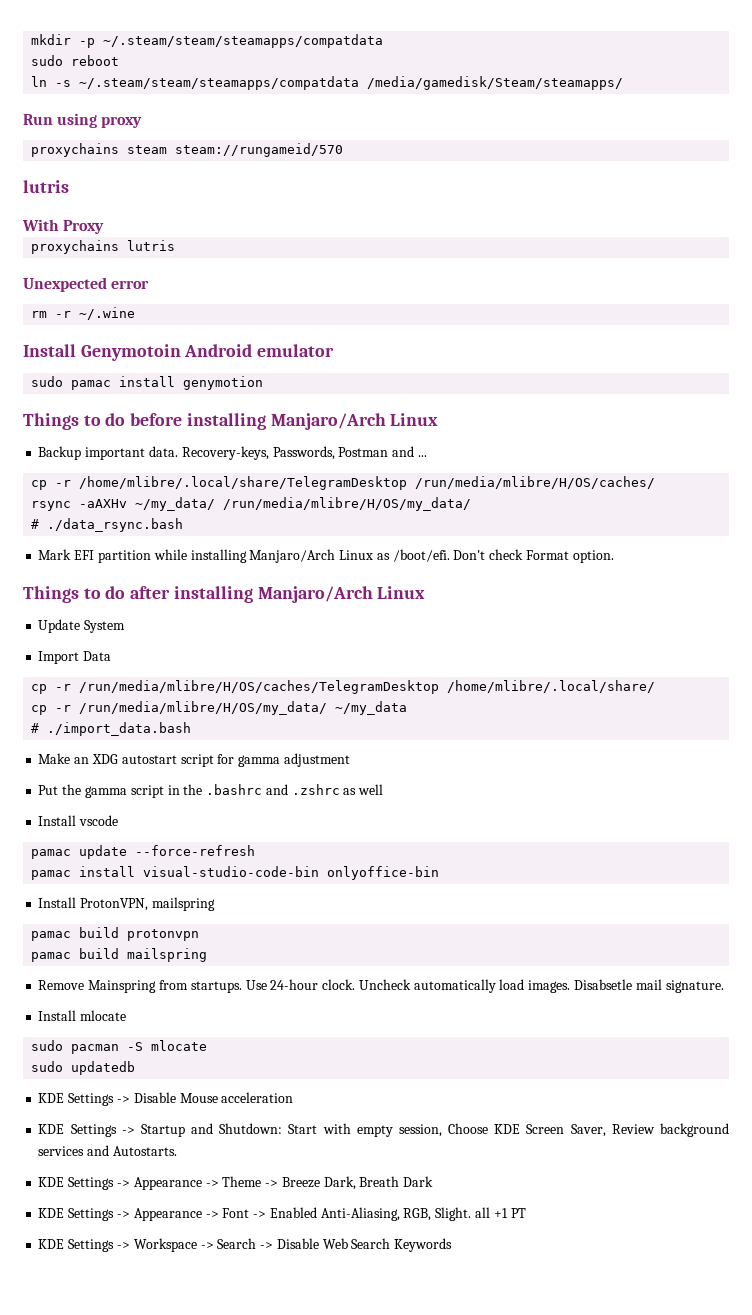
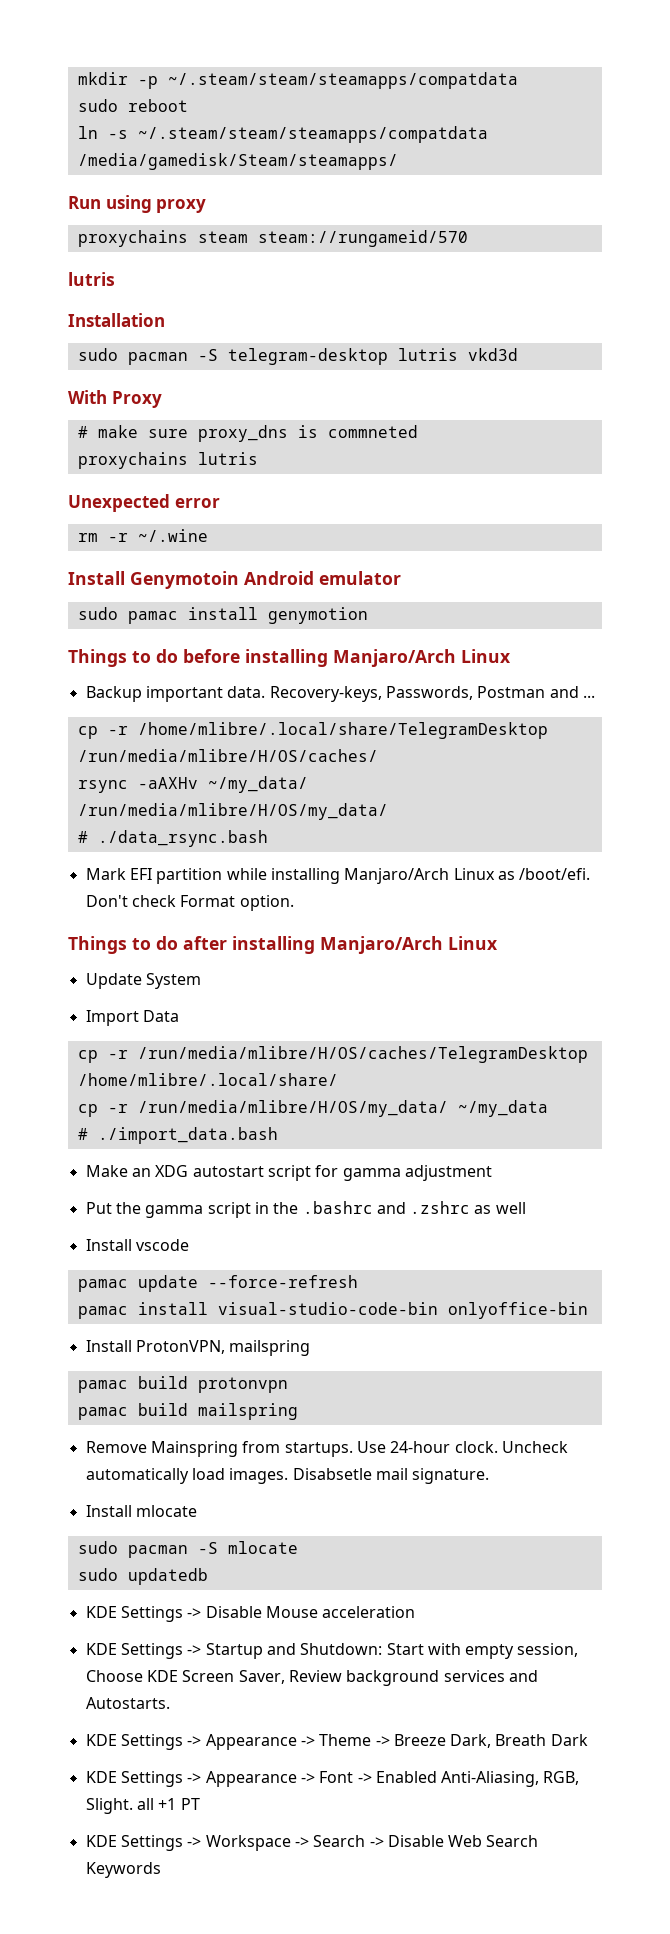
[22,219,105,234] With Proxy -> [68,313,165,327] [77,348,518,365] [68,390,162,408] [77,425,418,442] Installation // sudo pacman -S telegram-desktop lutris vkd3d // With Proxy // # make sure proxy_dns is commneted

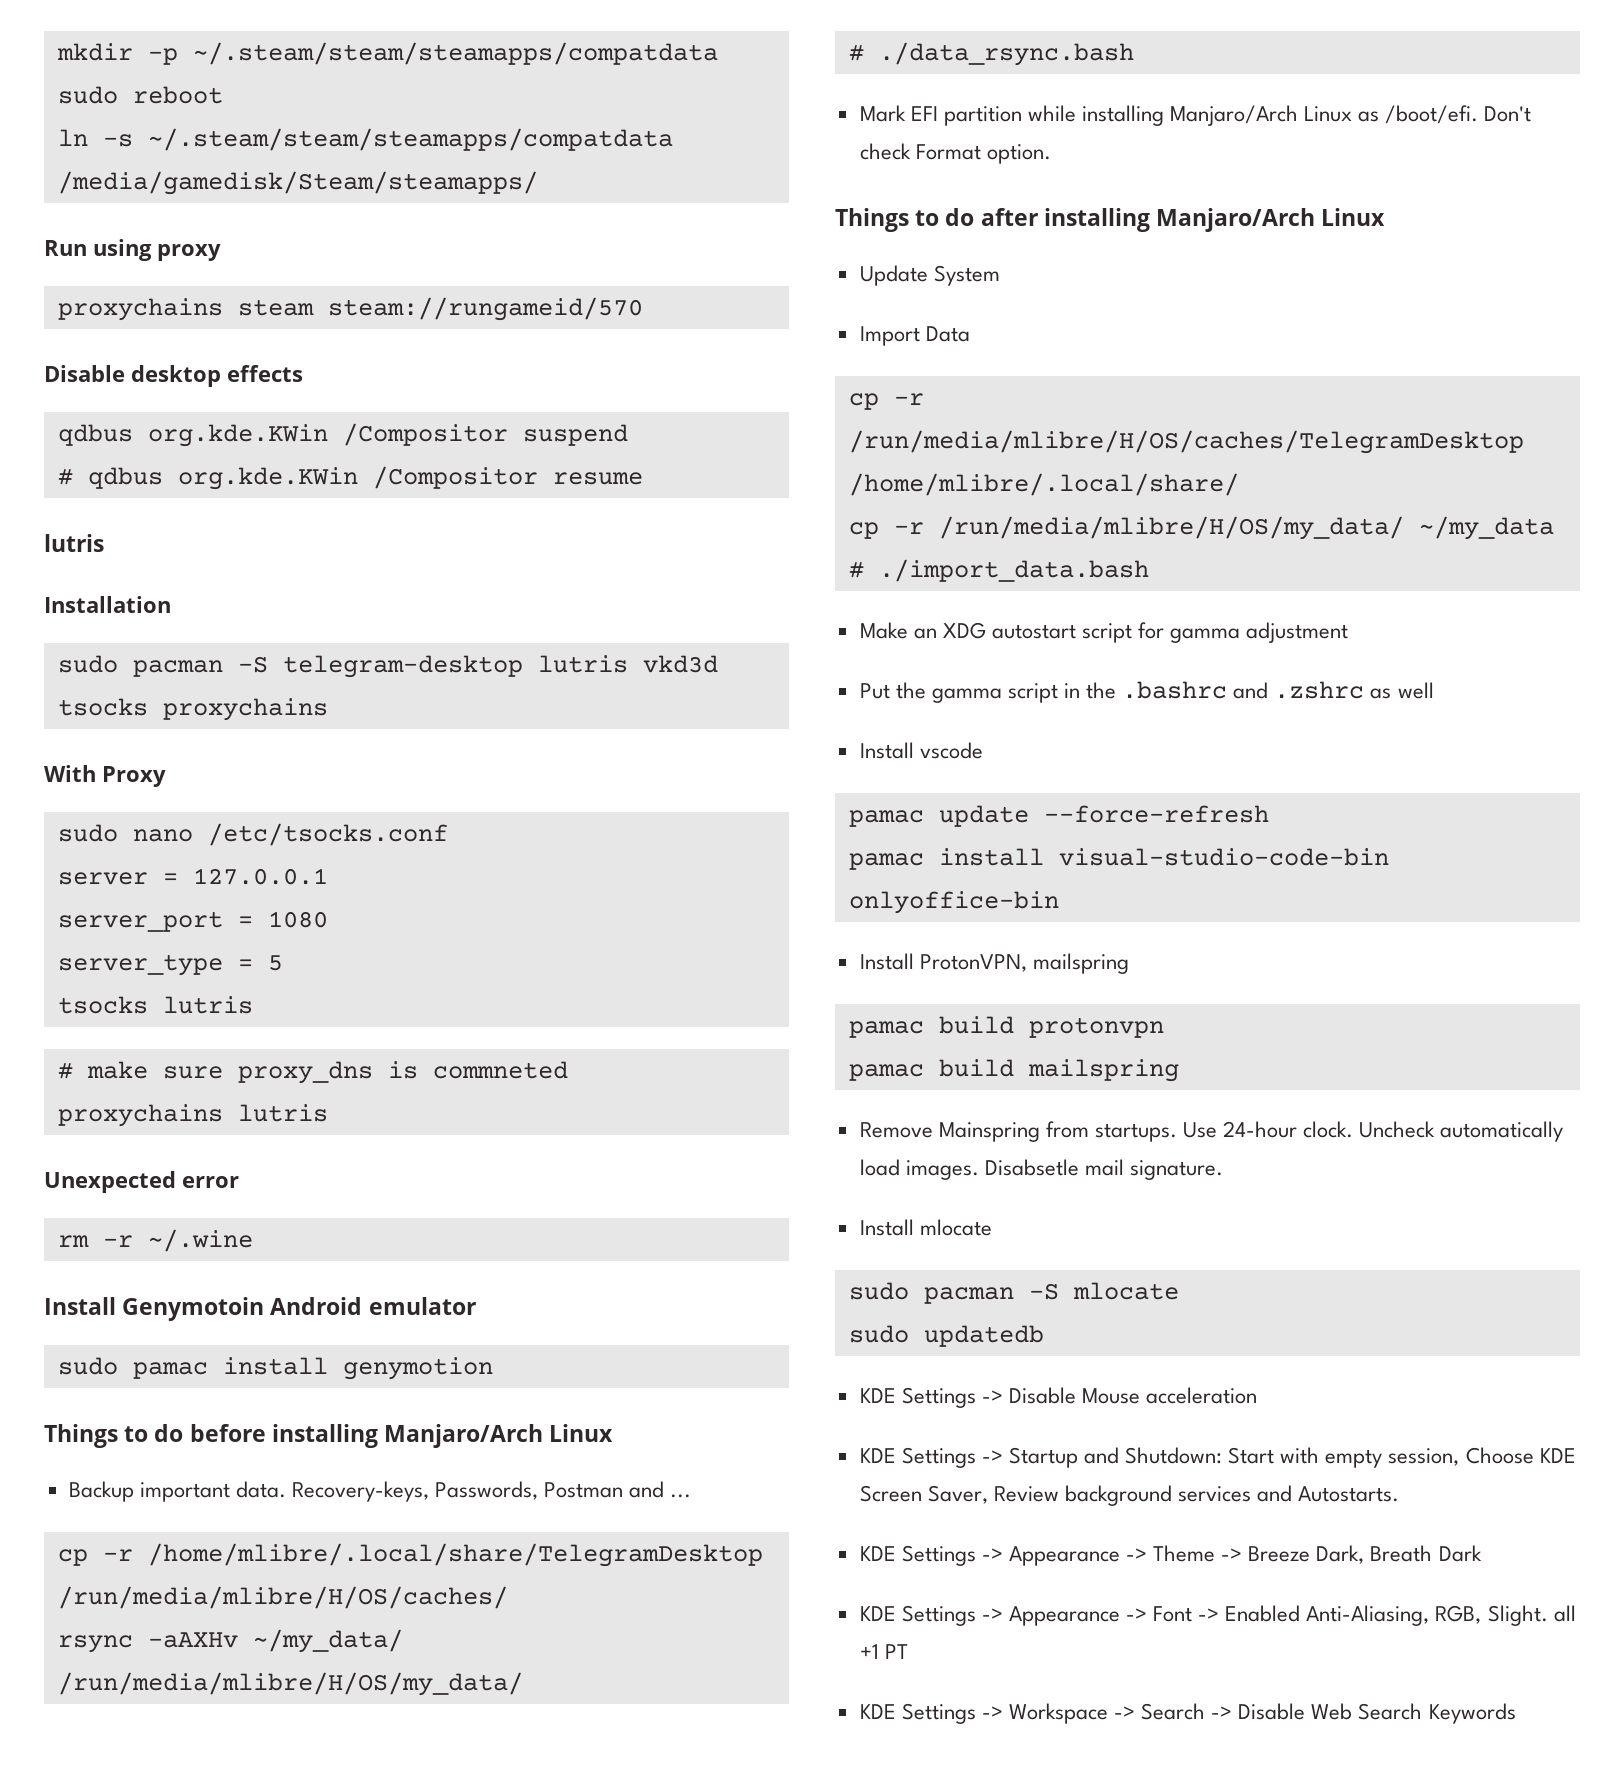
(468, 238) none -> [44,365,303,387] [57,423,628,447] [57,466,643,490] // Disable desktop effects // qdbus org.kde.KWin /Compositor suspend // # qdbus org.kde.KWin /Compositor resume
(518, 354) none -> [57,698,328,721] tsocks proxychains
(162, 399) none -> [57,823,448,846] [57,868,328,885] [57,911,328,932] [57,954,283,976] [57,996,253,1014] // sudo nano /etc/tsocks.conf // server = 127.0.0.1 // server_port = 1080 // server_type = 5 // tsocks lutris

